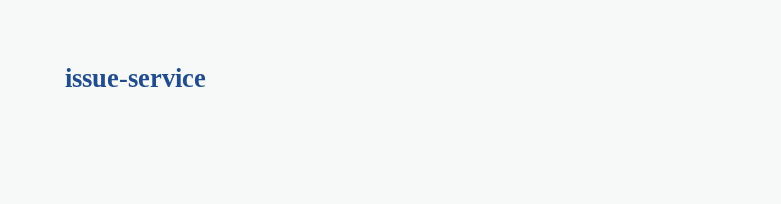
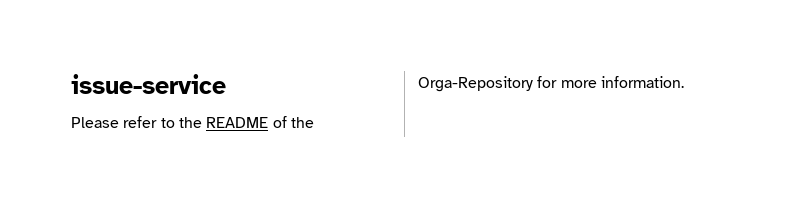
(206, 77) none -> [71,116,314,128] [418,76,684,92] // Please refer to the README of the Orga-Repository for more information.

